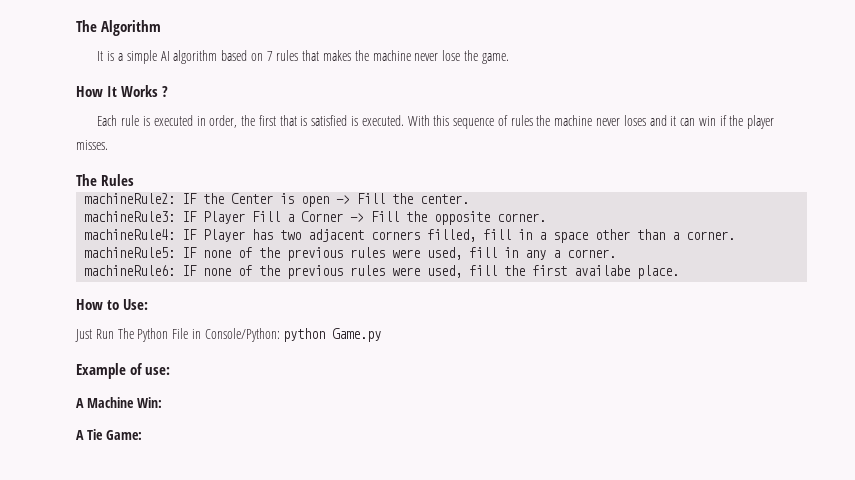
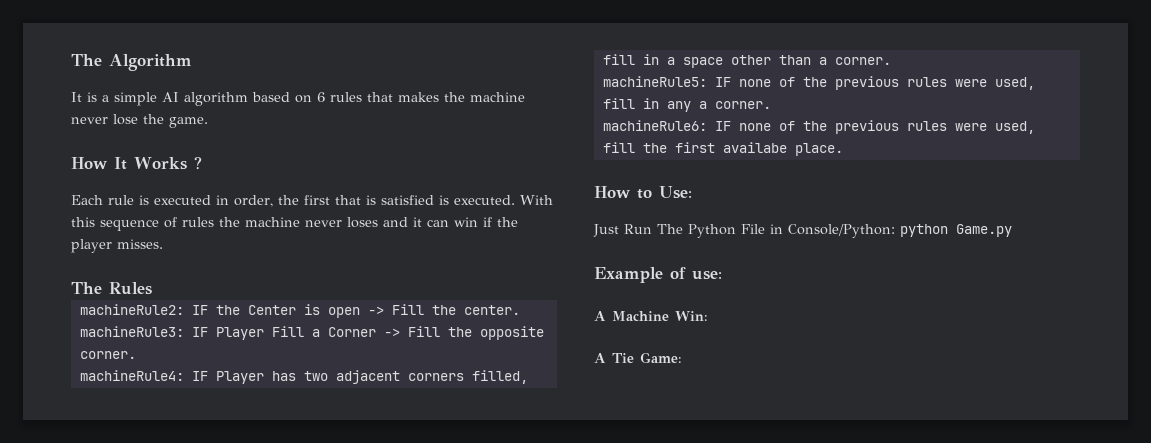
[266,51,273,61] 7 -> [317,92,325,102] 6

